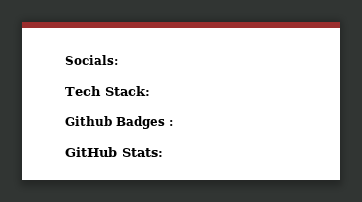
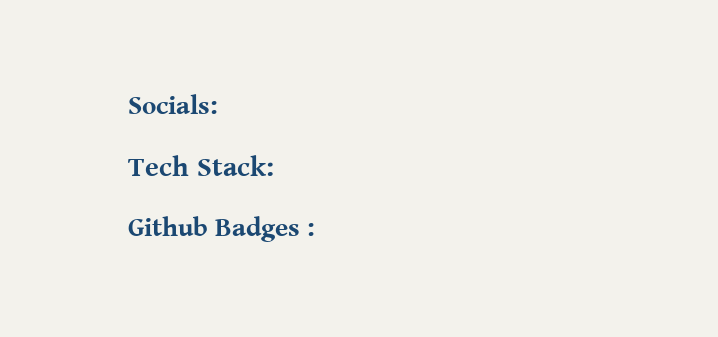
[65,147,163,157] // GitHub Stats: -> (316, 229) none

